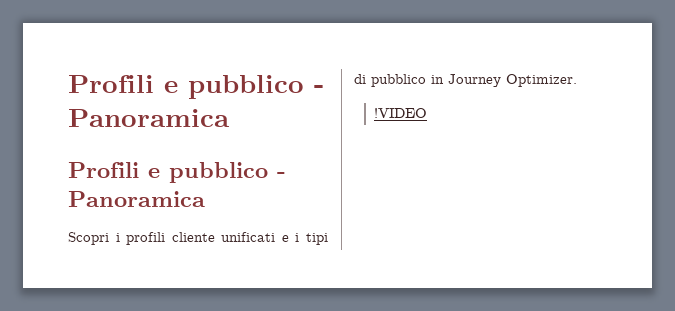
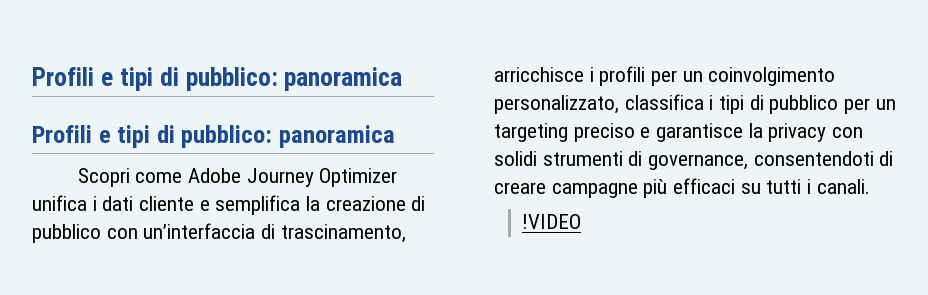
[68,75,324,99] [68,109,230,127] [68,162,286,183] [68,191,205,207] [68,232,329,245] [354,74,577,87] Profili e pubblico - Panoramica // Profili e pubblico - Panoramica // Scopri i profili cliente unificati e i tipi di pubblico in Journey Optimizer. -> [32,67,403,91] [32,125,396,148] [77,168,398,187] [32,195,426,215] [32,223,406,243] [494,66,836,86] [494,94,896,114] [494,123,864,142] [494,151,894,170] [494,178,870,198] Profili e tipi di pubblico: panoramica // Profili e tipi di pubblico: panoramica // Scopri come Adobe Journey Optimizer unifica i dati cliente e semplifica la creazione di pubblico con un’interfaccia di trascinamento, arricchisce i profili per un coinvolgimento personalizzato, classifica i tipi di pubblico per un targeting preciso e garantisce la privacy con solidi strumenti di governance, consentendoti di creare campagne più efficaci su tutti i canali.

